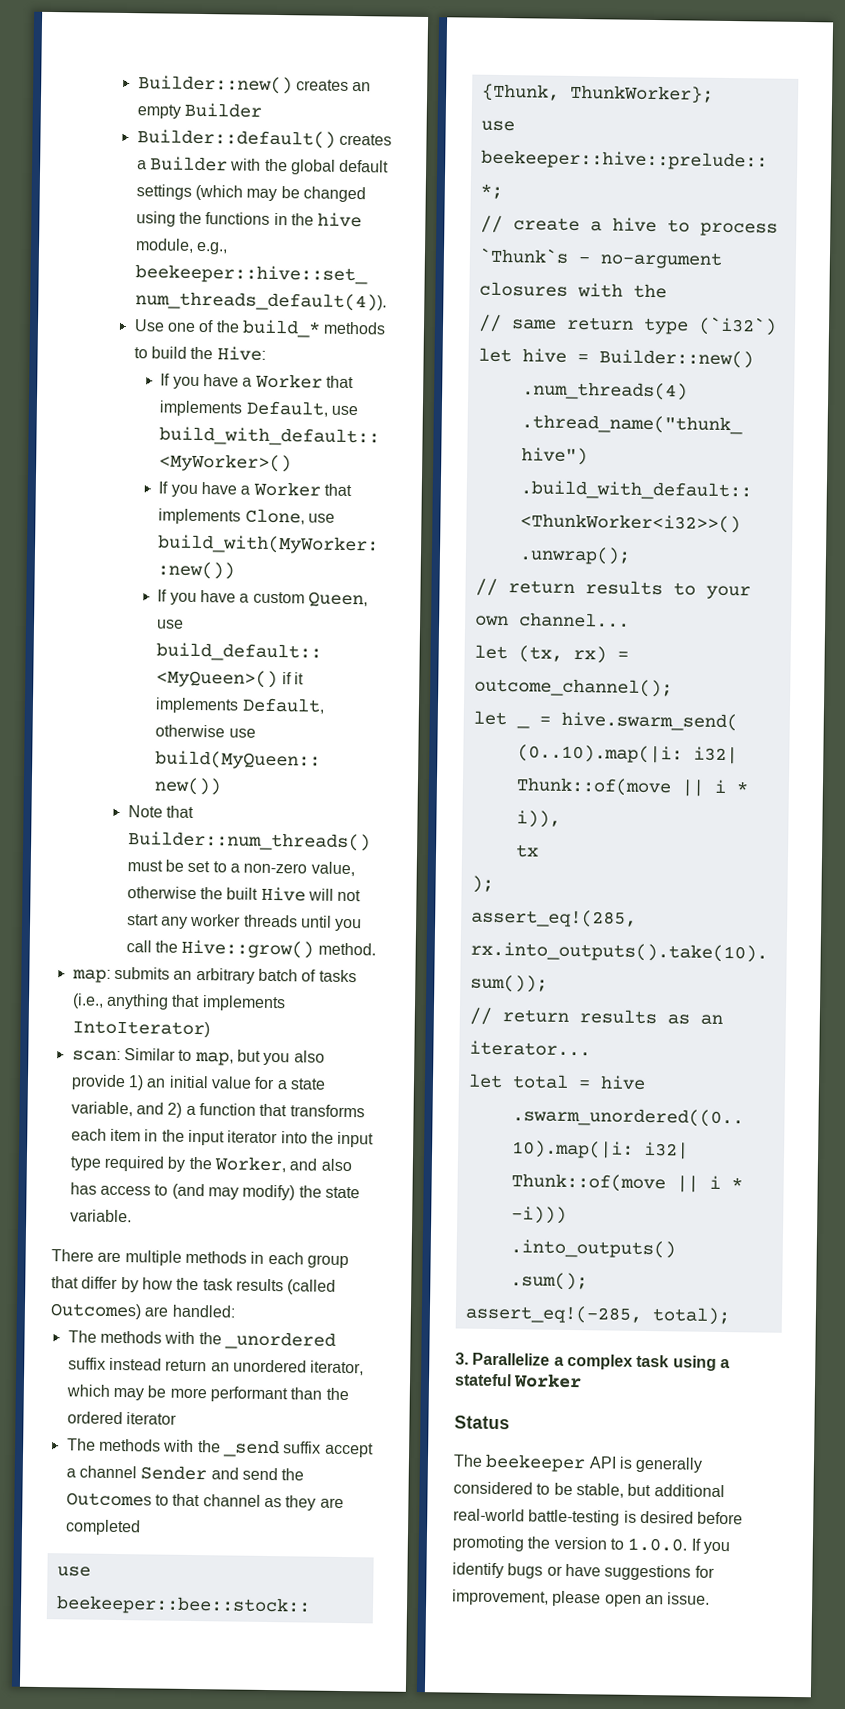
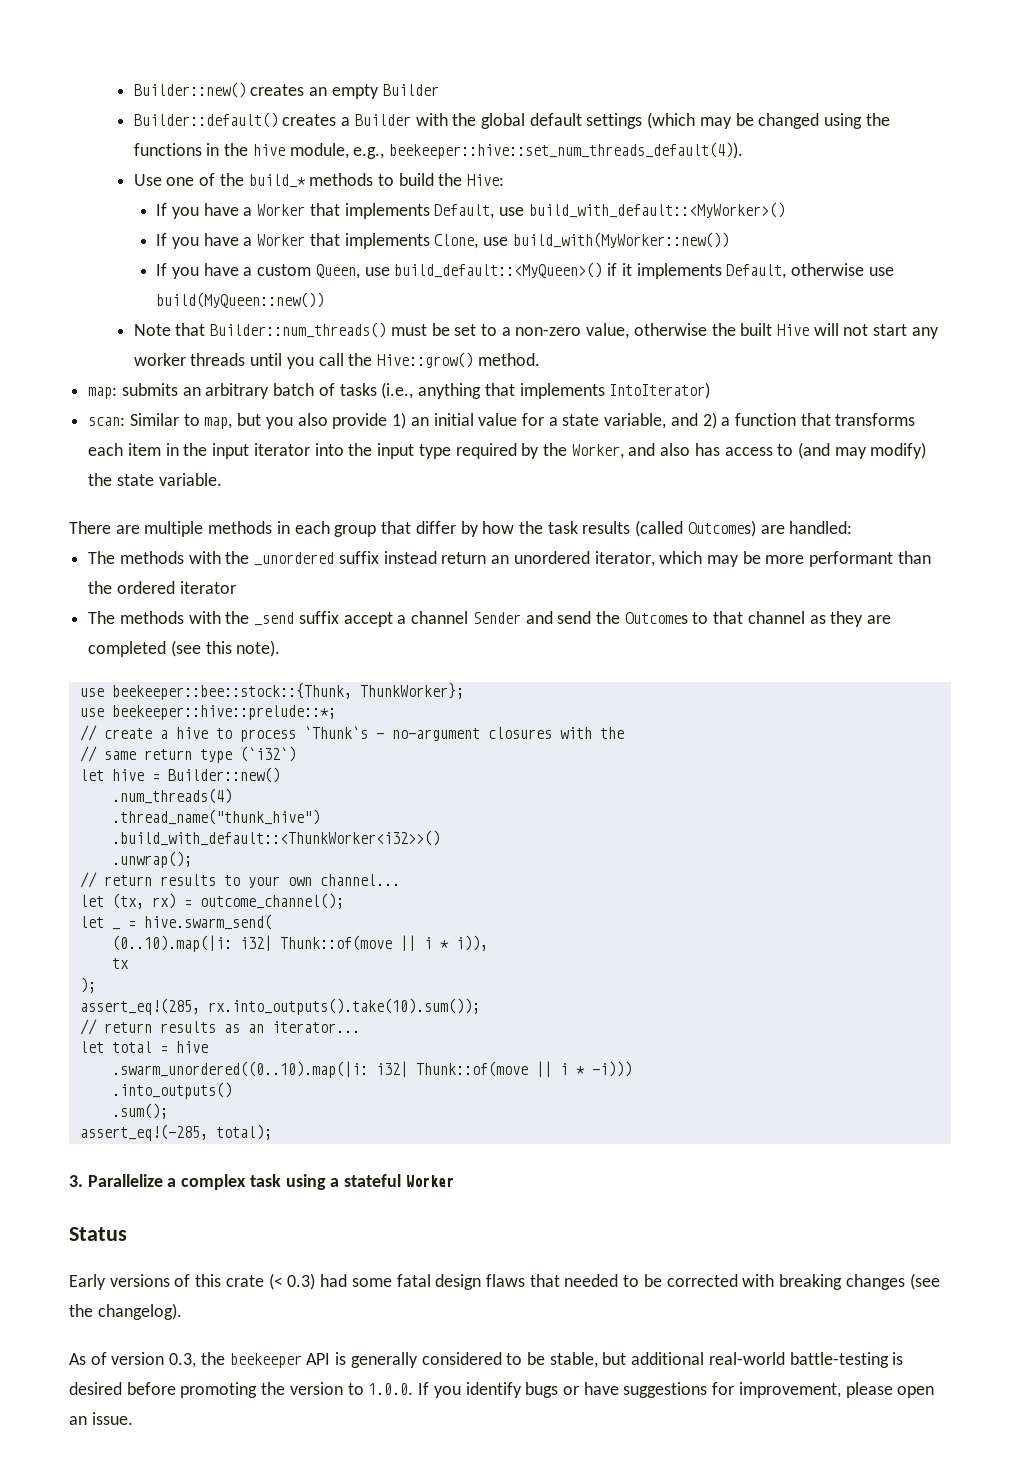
(141, 1527) none -> [170,640,281,657] (see this note).
[453,1454,483,1467] The -> [69,1273,940,1290] [69,1303,182,1320] [69,1352,225,1368] Early versions of this crate (< 0.3) had some fatal design flaws that needed to be corrected with breaking changes (see the changelog). // As of version 0.3, the

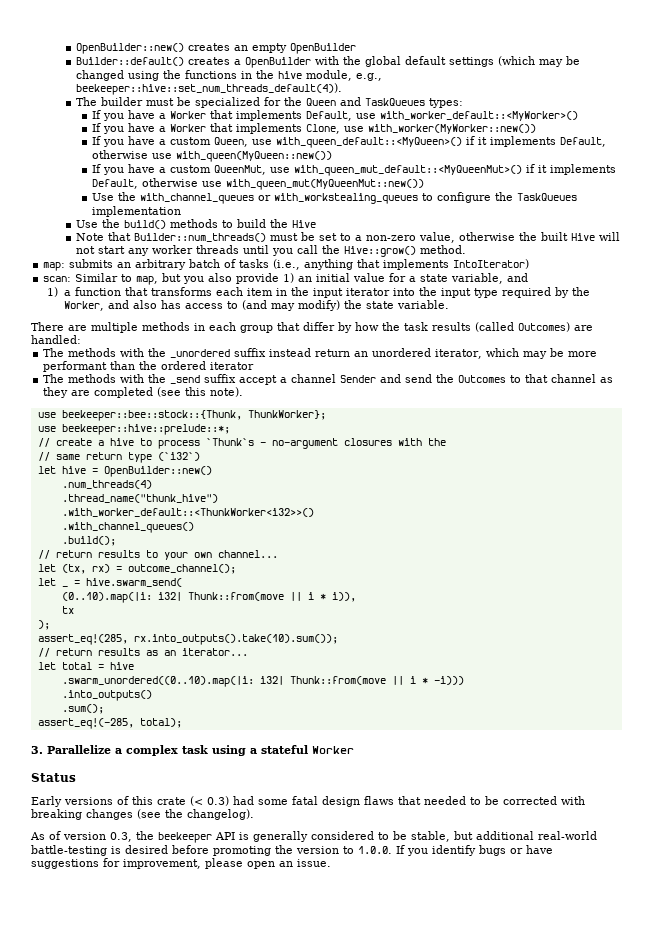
[133,82,246,98] Builder::new() -> [75,43,184,54] OpenBuilder::new()
[382,84,439,96] Builder -> [289,43,356,54] OpenBuilder
[354,114,411,126] Builder -> [244,57,311,68] OpenBuilder
[133,173,505,188] Use one of the build_* methods to build the Hive: -> [75,97,463,108] The builder must be specialized for the Queen and TaskQueues types:
[528,202,785,218] build_with_default::<MyWorker>() -> [379,111,578,121] with_worker_default::<MyWorker>()
[512,232,729,248] build_with(MyWorker::new()) -> [367,124,536,134] with_worker(MyWorker::new())
[394,262,894,279] [156,292,325,308] build_default::<MyQueen>() if it implements Default, otherwise use build(MyQueen::new()) -> [275,136,606,148] [91,150,332,162] [91,164,616,176] [91,178,424,190] [91,192,577,204] [91,206,181,217] [75,219,316,229] with_queen_default::<MyQueen>() if it implements Default, otherwise use with_queen(MyQueen::new()) // If you have a custom QueenMut, use with_queen_mut_default::<MyQueenMut>() if it implements Default, otherwise use with_queen_mut(MyQueenMut::new()) // Use the with_channel_queues or with_workstealing_queues to configure the TaskQueues implementation // Use the build() methods to build the Hive
[702,412,717,429] 2) -> [47,287,59,297] // 1)
[167,767,280,783] Builder::new() -> [103,466,212,477] OpenBuilder::new()
[111,830,440,846] [111,851,192,868] .build_with_default::<ThunkWorker<i32>>() // .unwrap(); -> [61,508,314,517] [61,522,194,533] [61,536,116,546] .with_worker_default::<ThunkWorker<i32>>() // .with_channel_queues() // .build();
[279,935,392,951] Thunk::of(move -> [187,592,284,601] Thunk::from(move
[415,1061,528,1077] Thunk::of(move -> [289,676,386,685] Thunk::from(move

